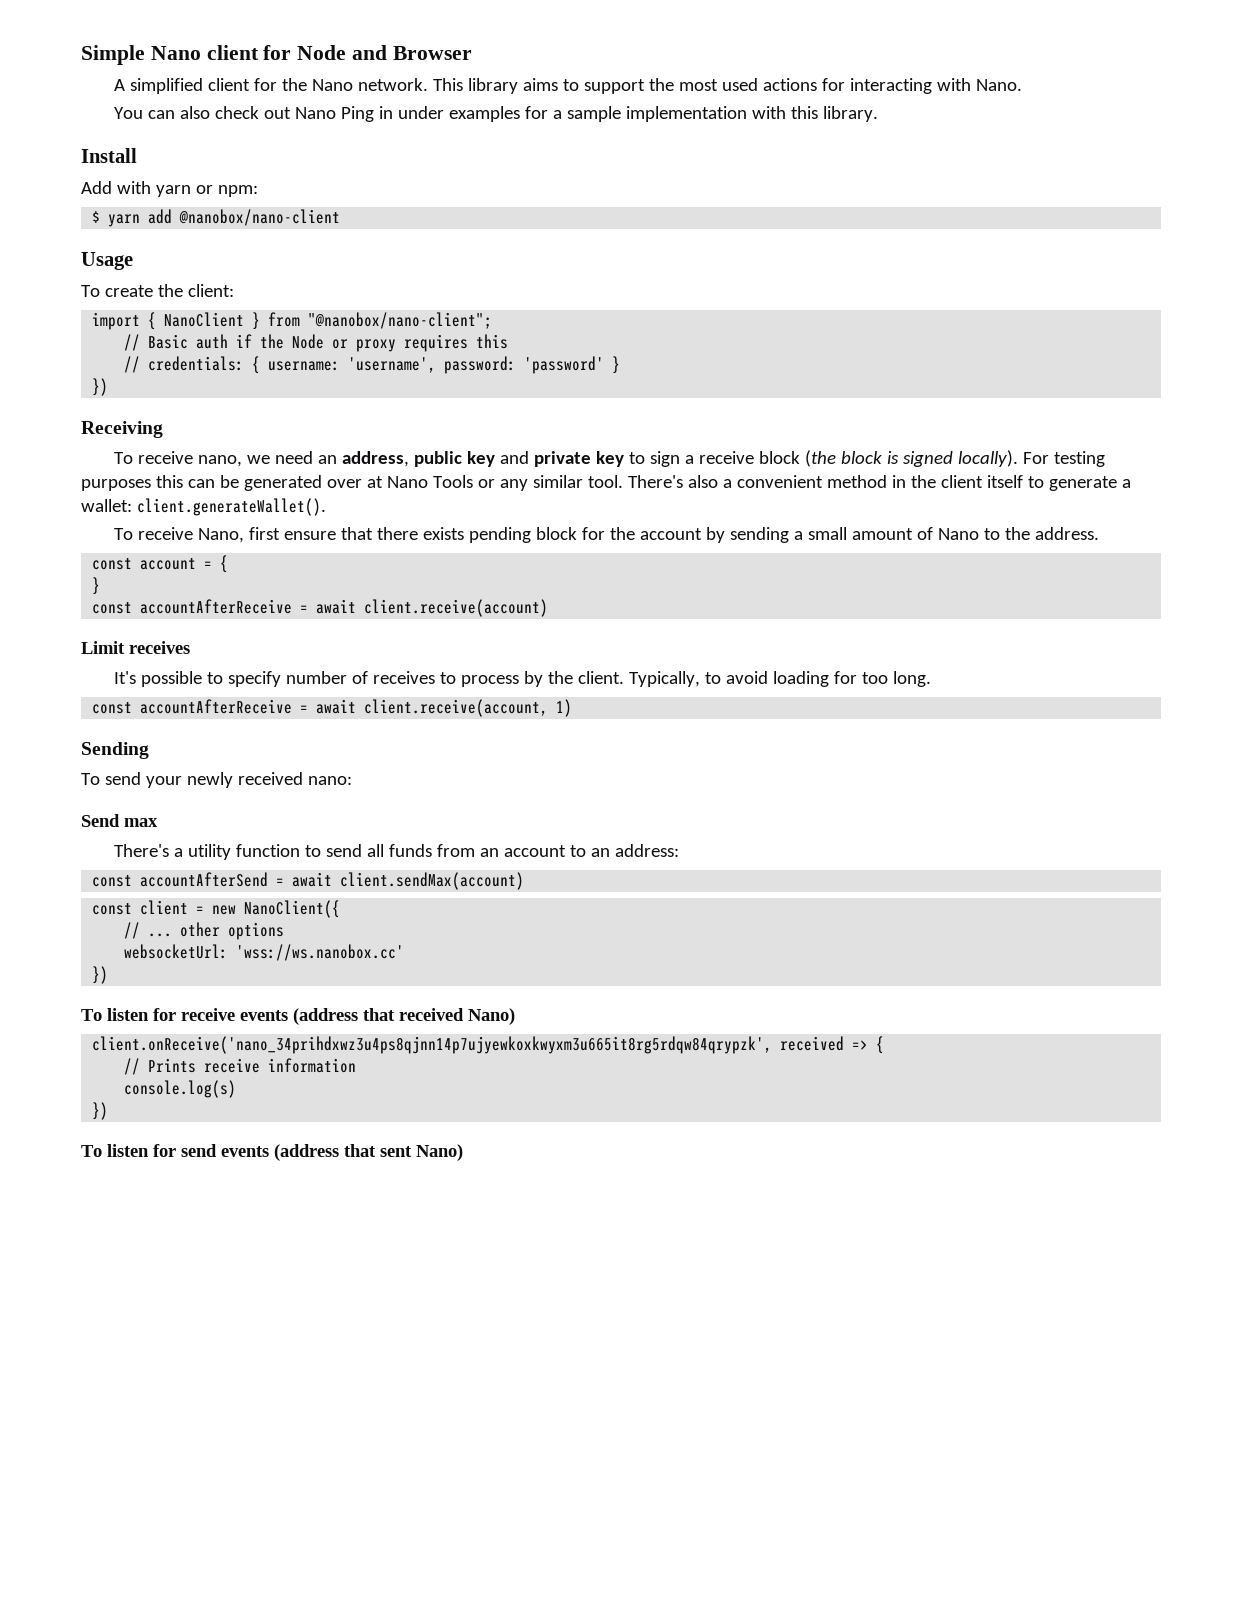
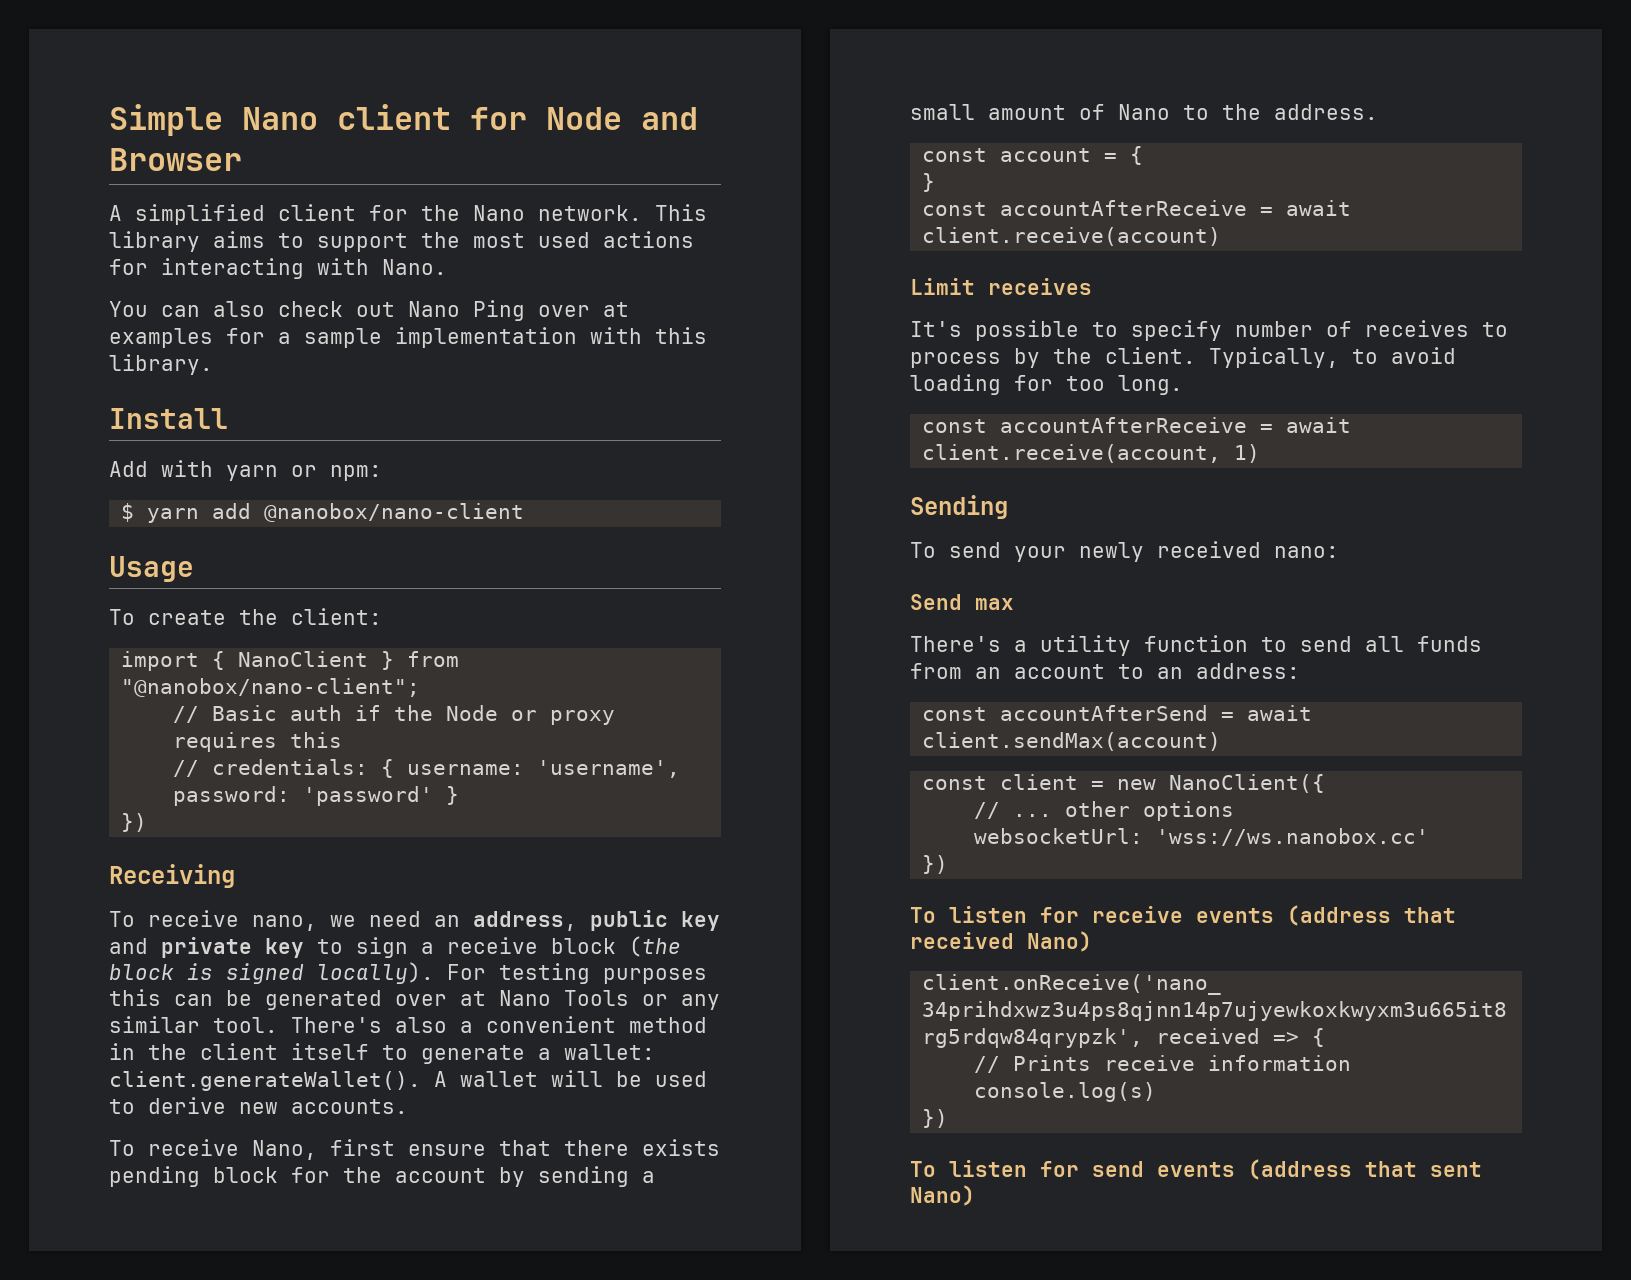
[379,106,445,119] in under -> [538,302,629,317] over at
(326, 507) none -> [434,1070,707,1087] [109,1097,408,1114] A wallet will be used to derive new accounts.

